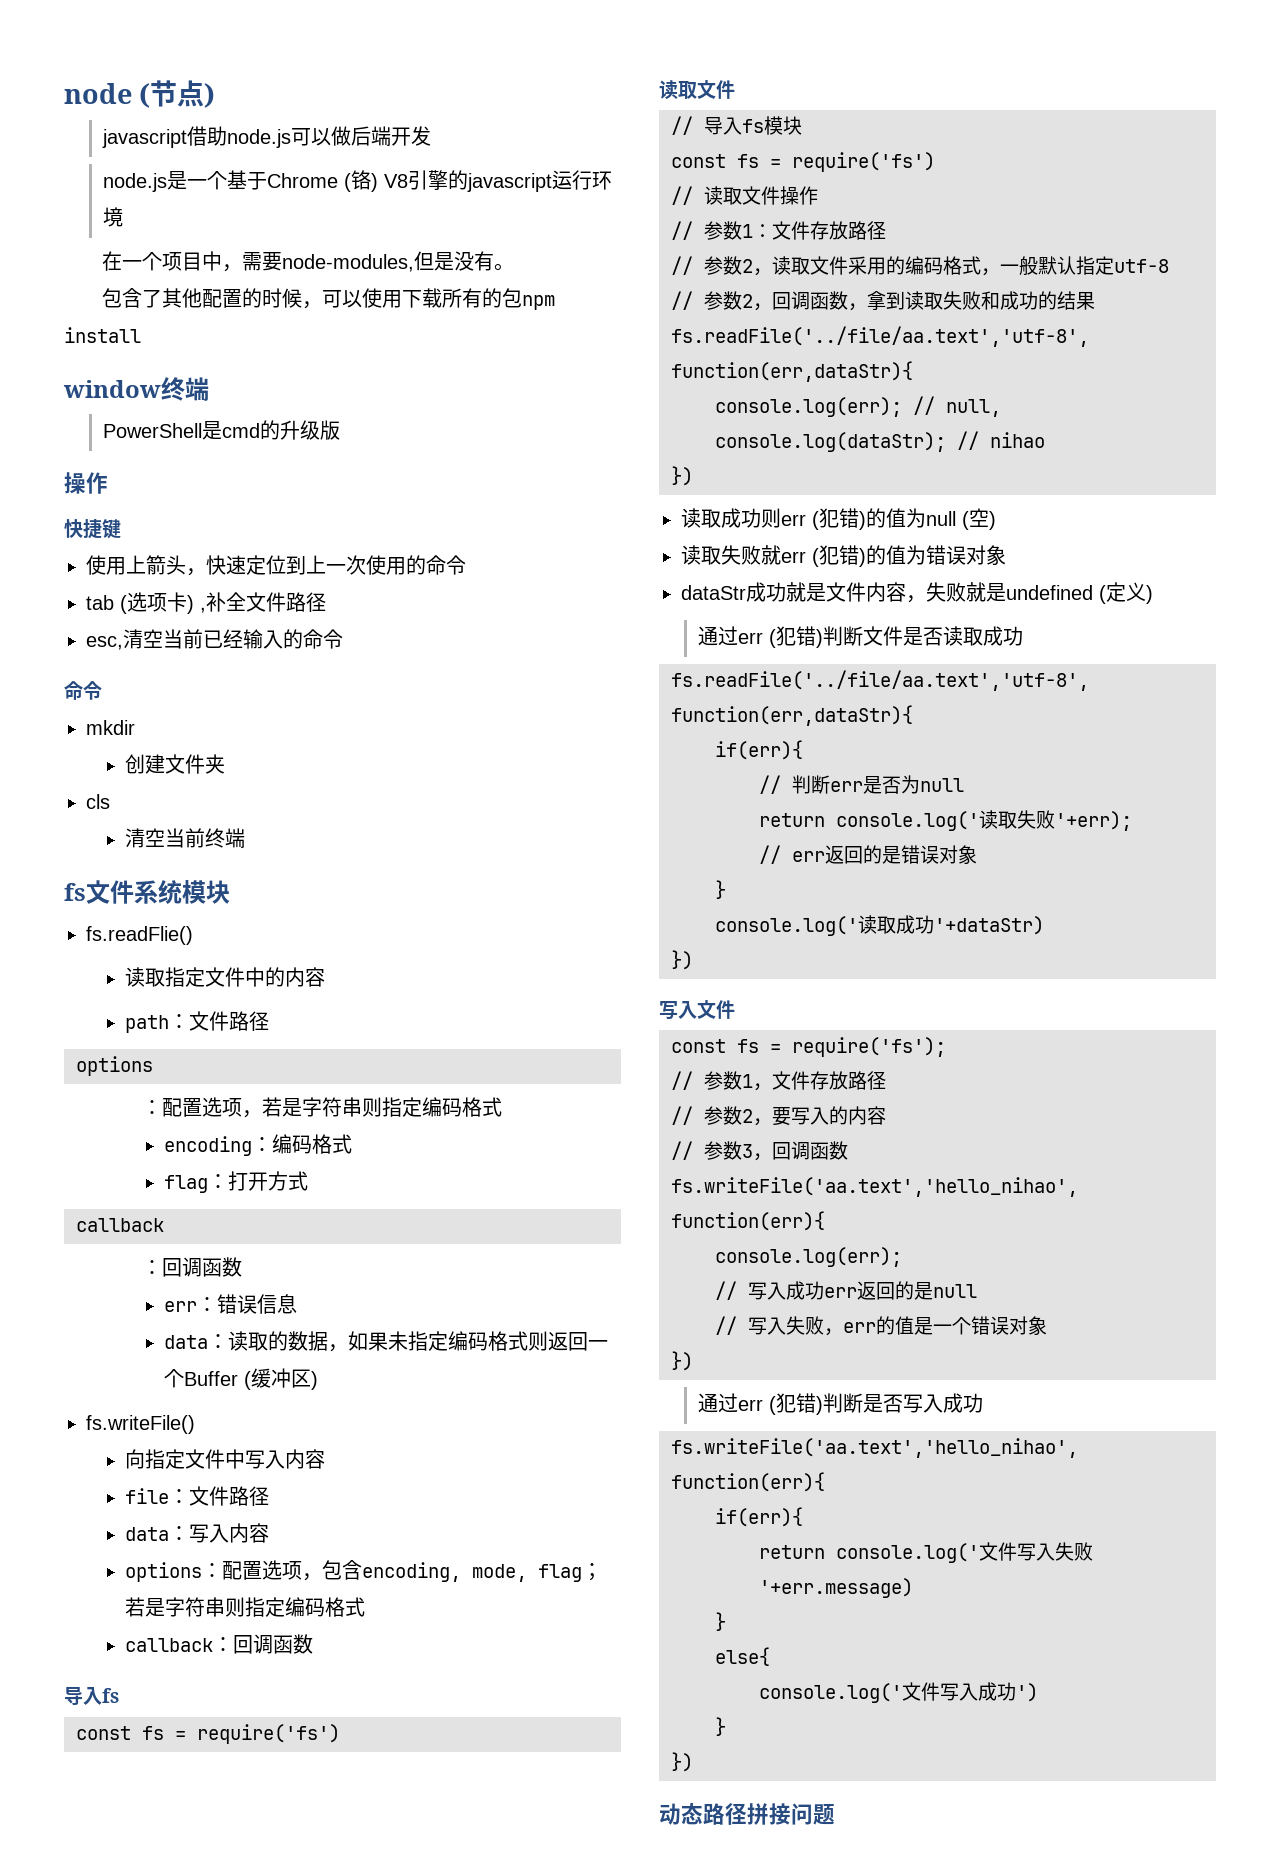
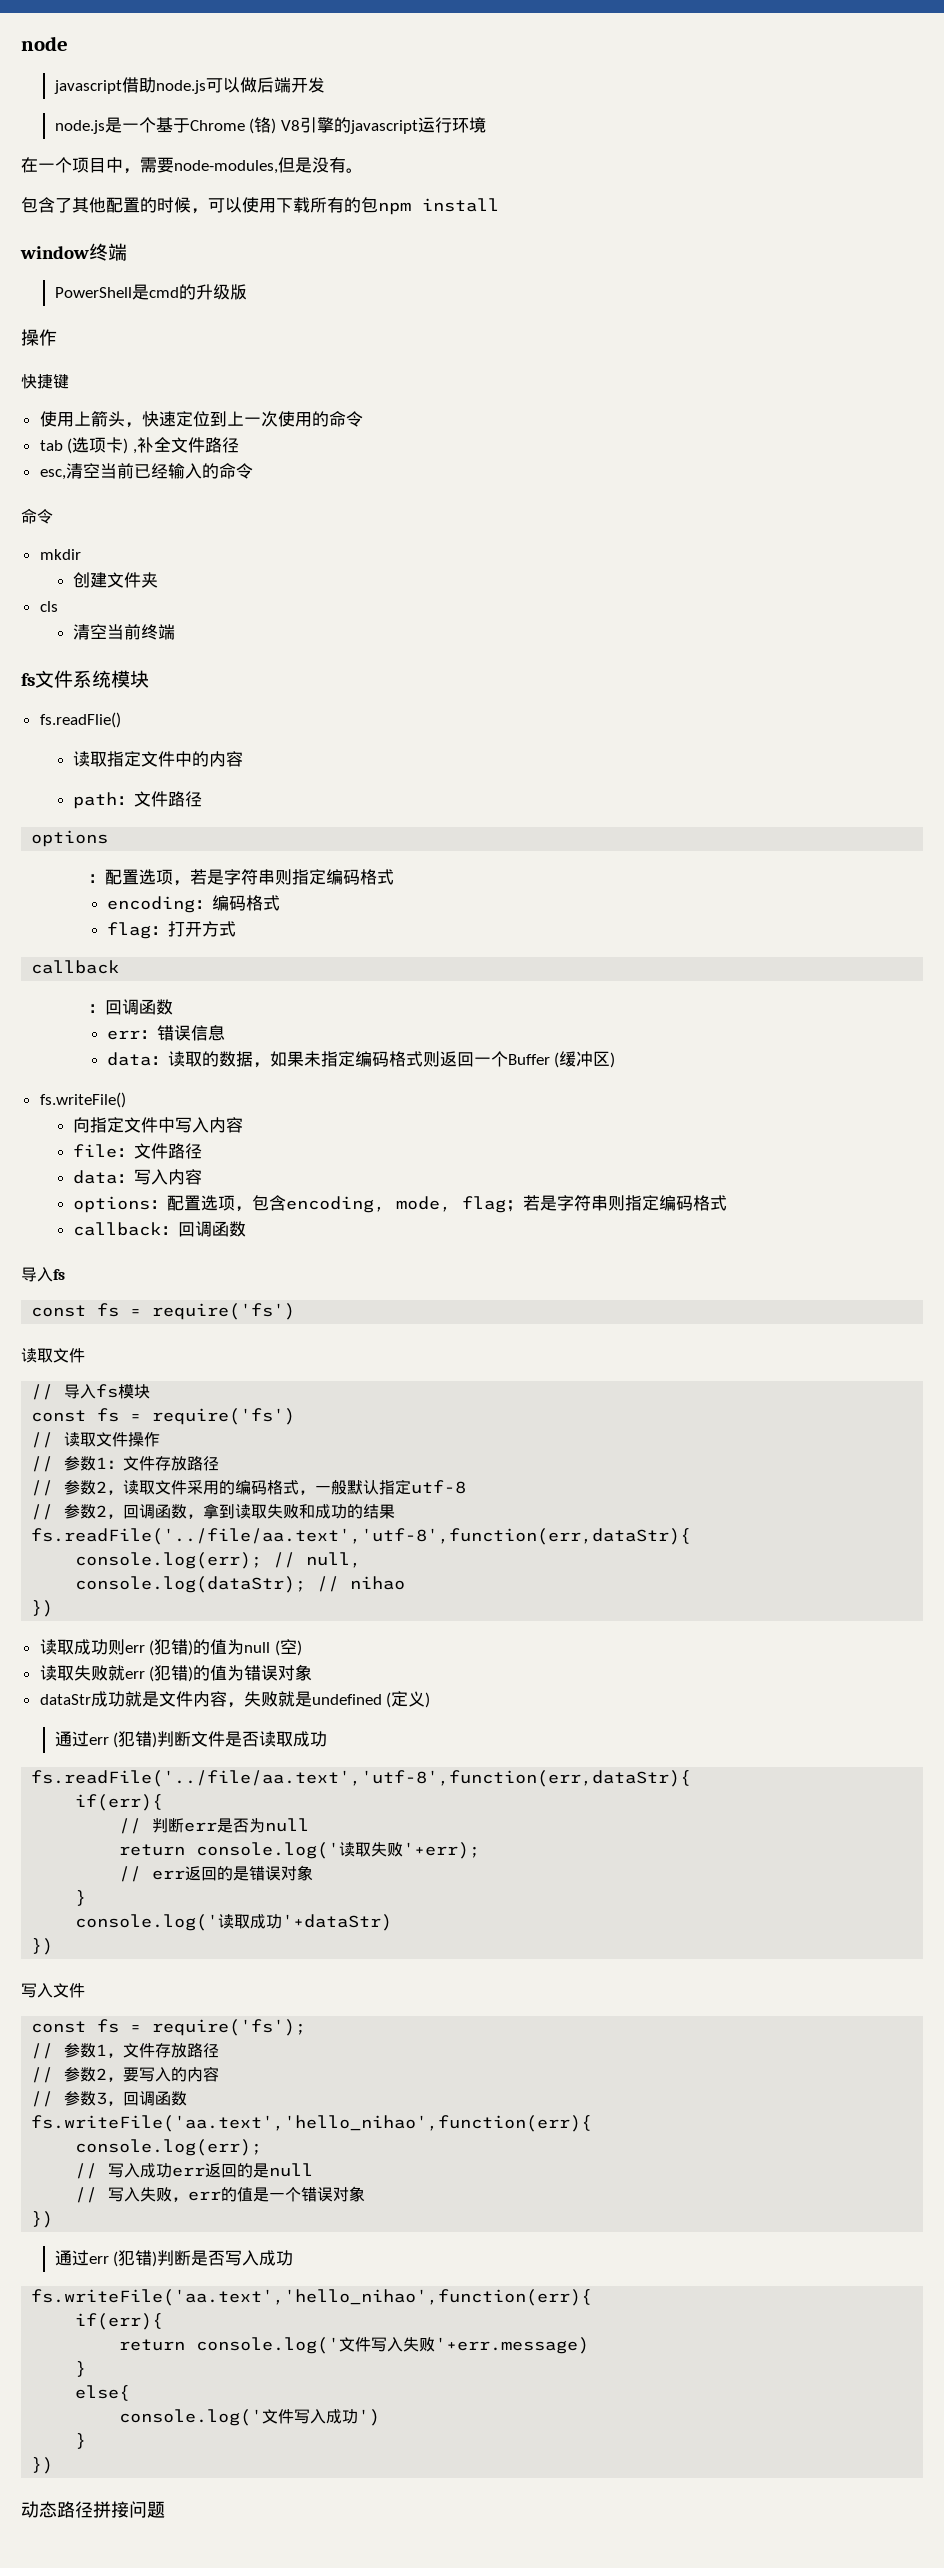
[139,80,216,108] (节点) -> (68, 43) none

